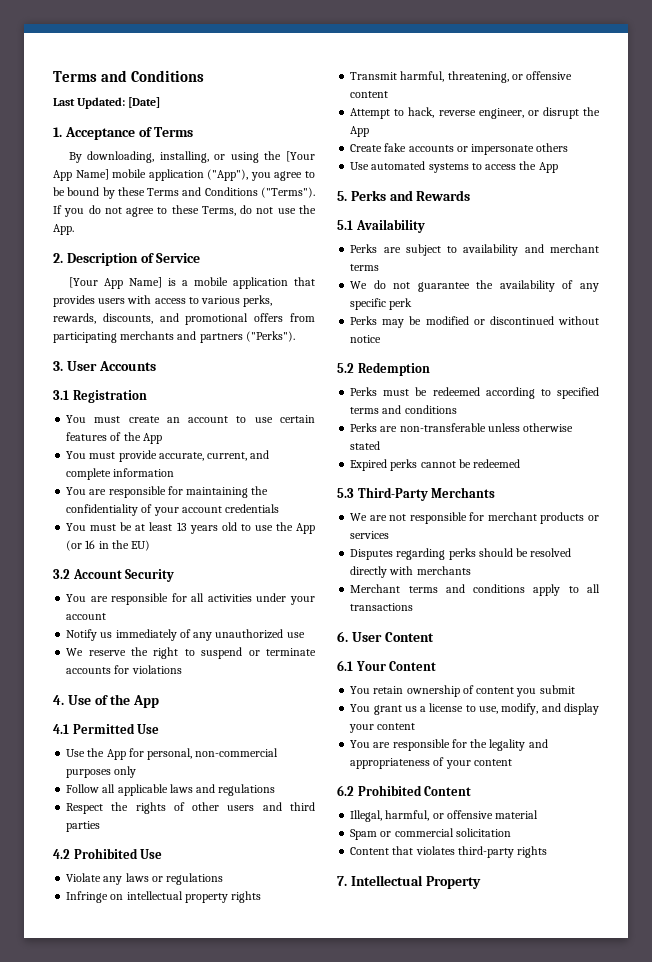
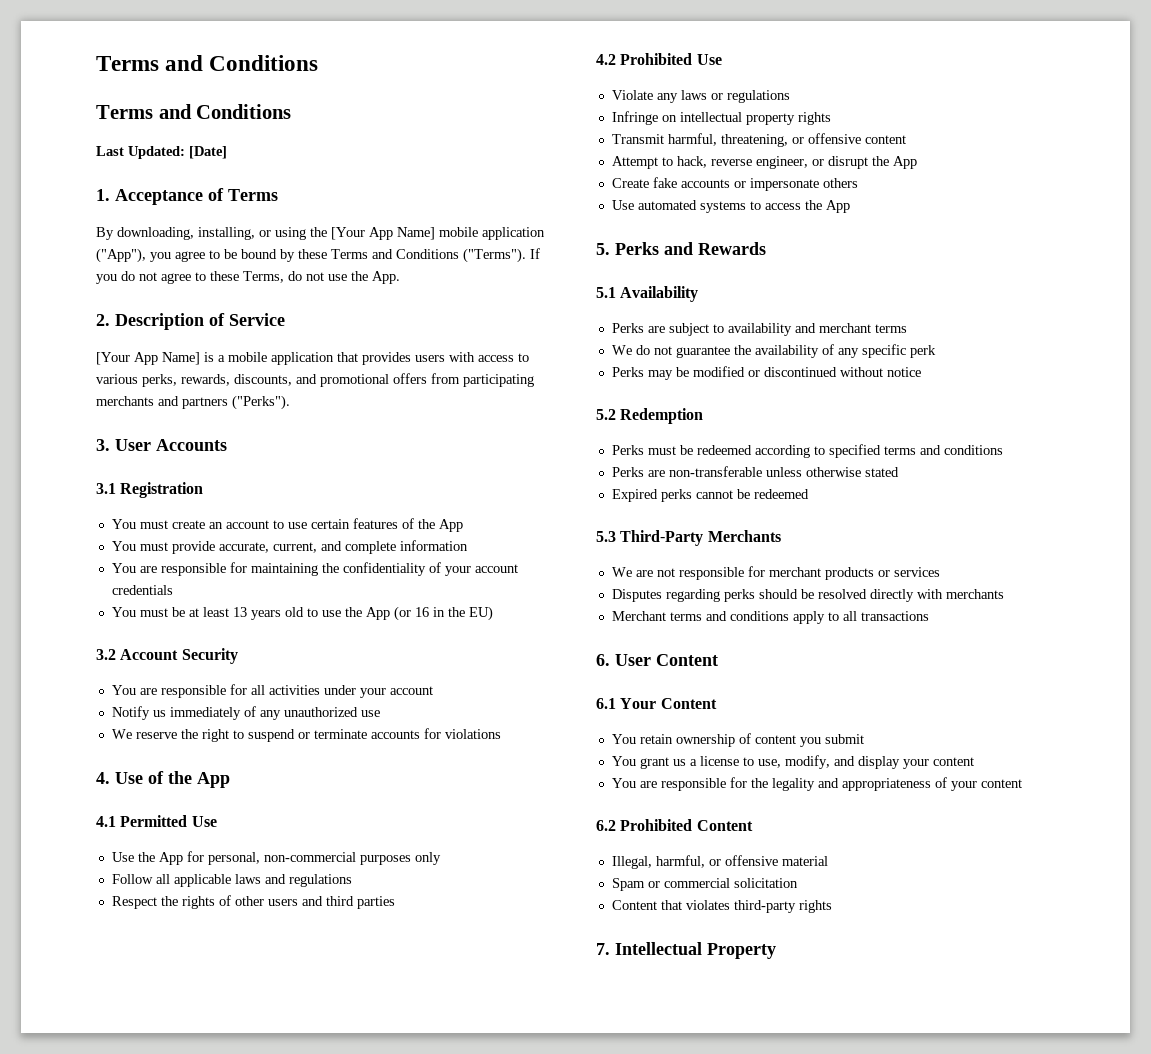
[53,70,205,82] Terms and Conditions -> [96,55,319,71] [96,104,292,119] Terms and Conditions // Terms and Conditions

